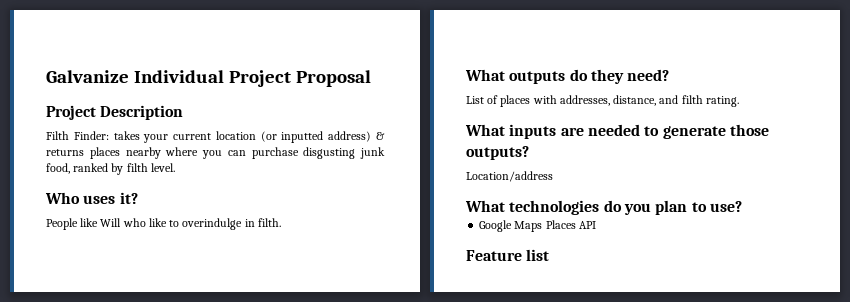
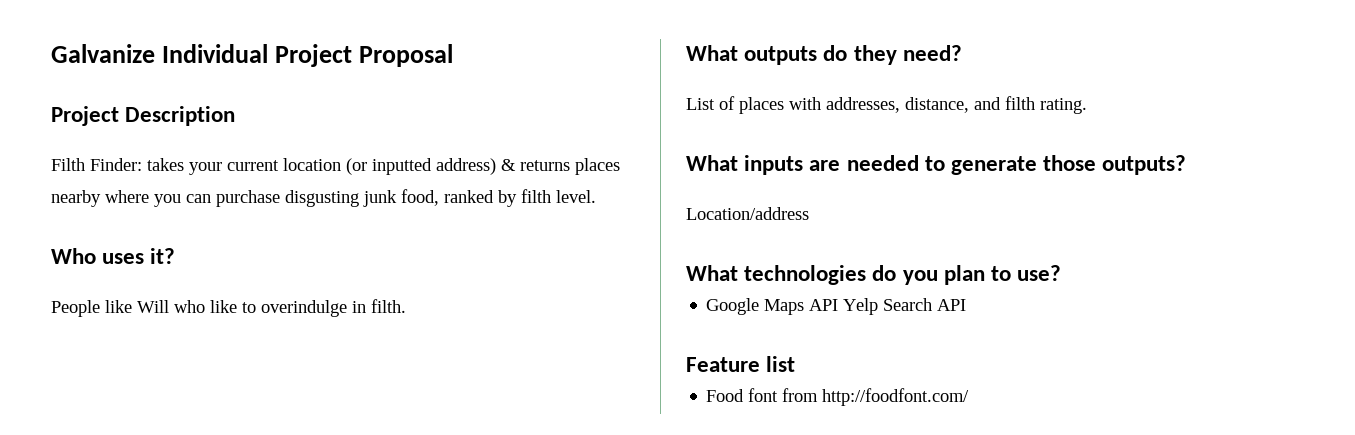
[545,220,576,229] Places -> [809,298,933,315] API Yelp Search
(550, 255) none -> [706,388,970,406] // Food font from http://foodfont.com/

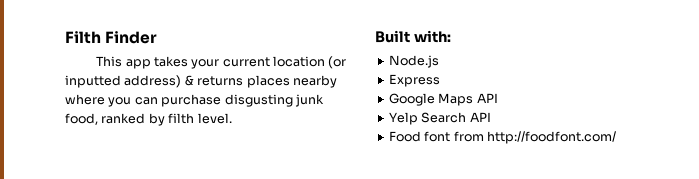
[51,44,454,67] [51,106,236,126] [51,158,142,171] Galvanize Individual Project Proposal // Project Description // Filth Finder: -> [65,31,158,44] [96,56,151,69] Filth Finder // This app
[51,248,176,264] [51,299,406,317] [686,45,962,65] [686,96,1087,114] [686,155,1187,175] [686,207,809,220] [686,265,1062,285] Who uses it? // People like Will who like to overindulge in filth. // What outputs do they need? // List of places with addresses, distance, and filth rating. // What inputs are needed to generate those outputs? // Location/address // What technologies do you plan to use? -> [375,30,451,43] [388,55,439,68] [388,74,440,87] Built with: // Node.js // Express
(839, 305) none -> (498, 98) //
[686,356,796,372] // Feature list -> (491, 117) none

